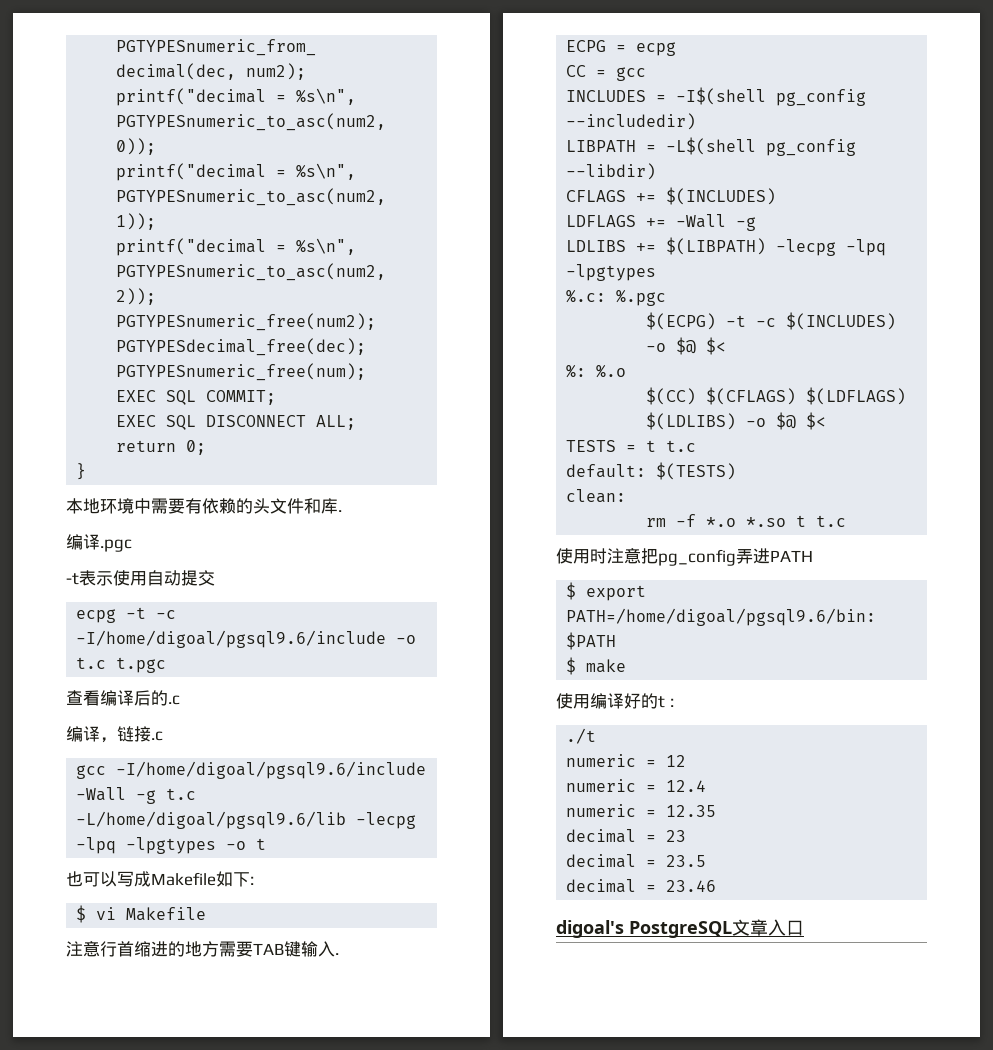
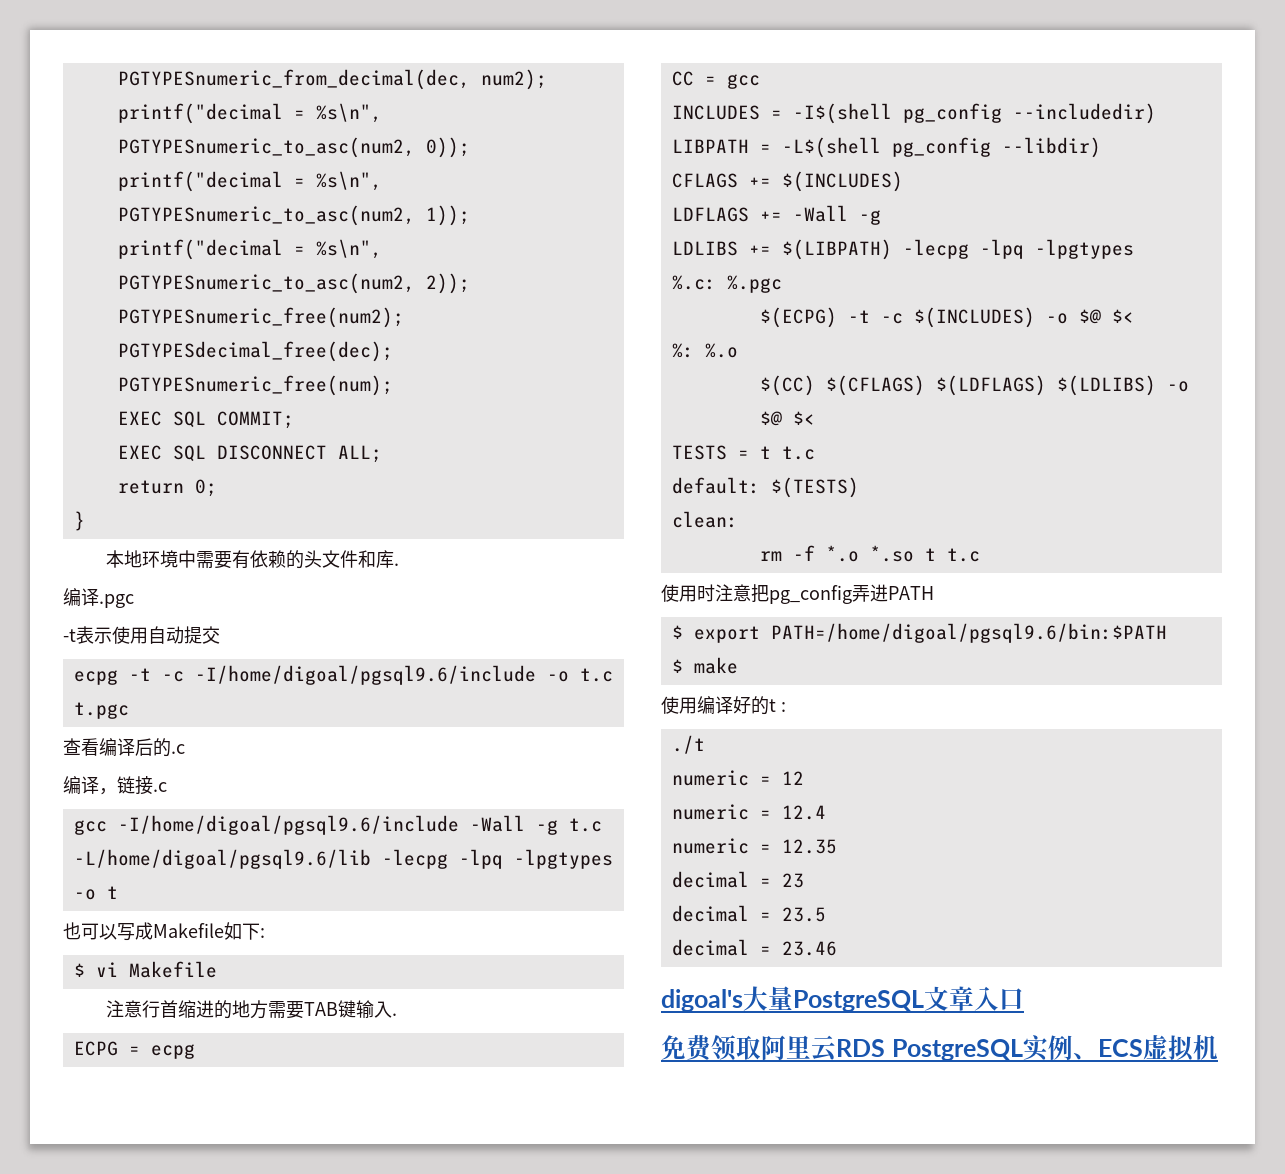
(624, 929) none -> [743,986,793,1011] 大量
(804, 928) none -> [661,1035,1218,1062] // 免费领取阿里云RDS PostgreSQL实例、ECS虚拟机

